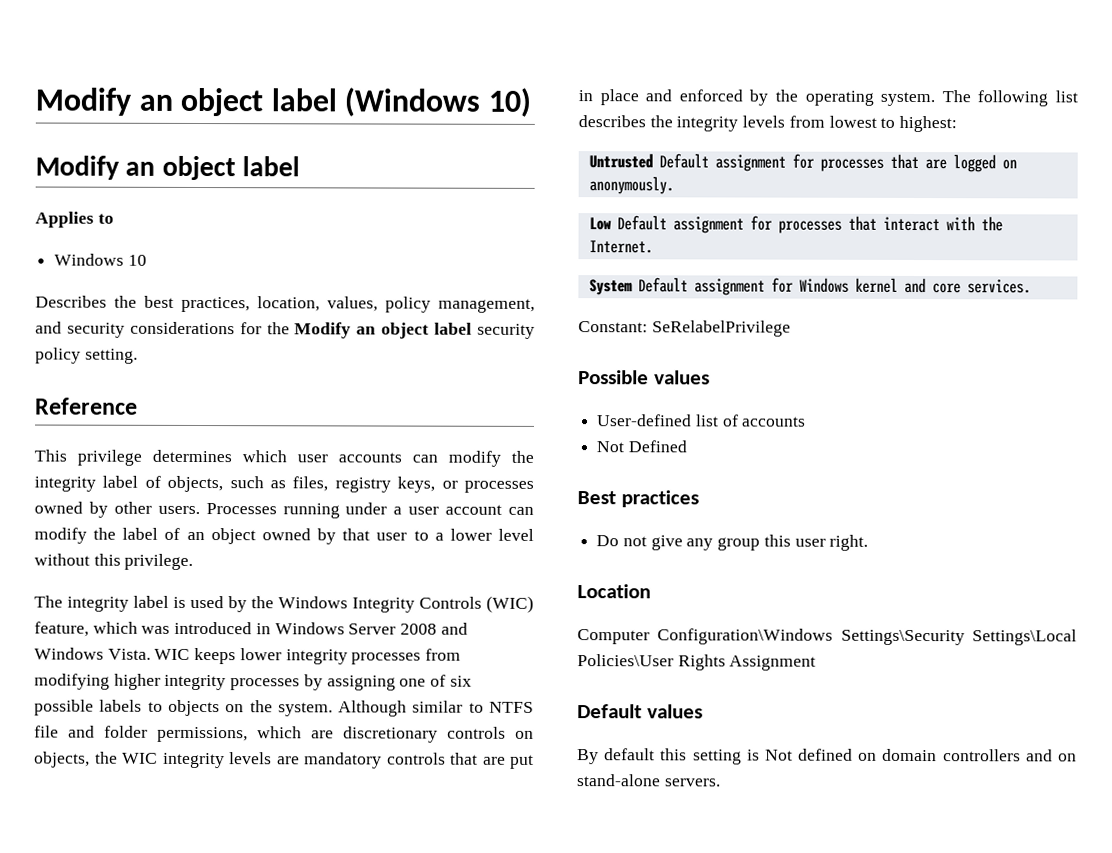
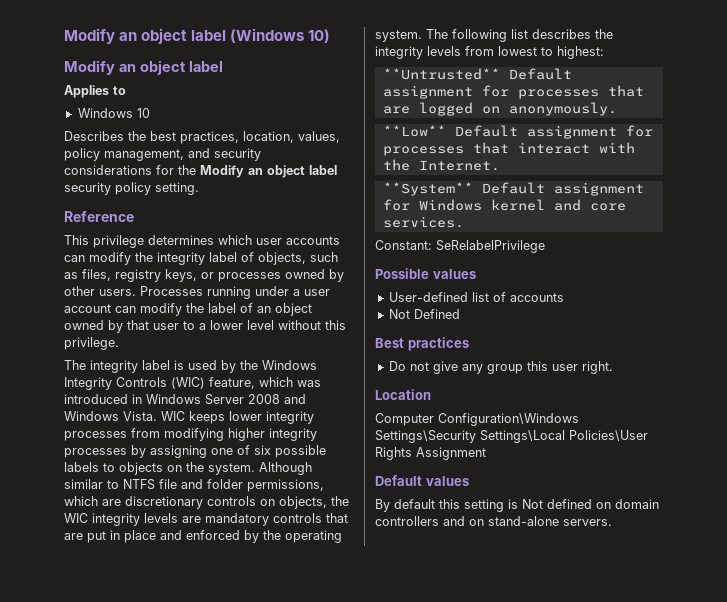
[588,153,653,169] Untrusted -> [382,68,500,80] **Untrusted**
[588,217,612,231] Low -> [382,125,446,137] **Low**
[588,279,633,296] System -> [382,182,473,196] **System**

